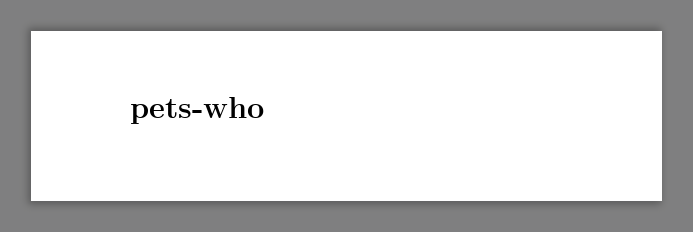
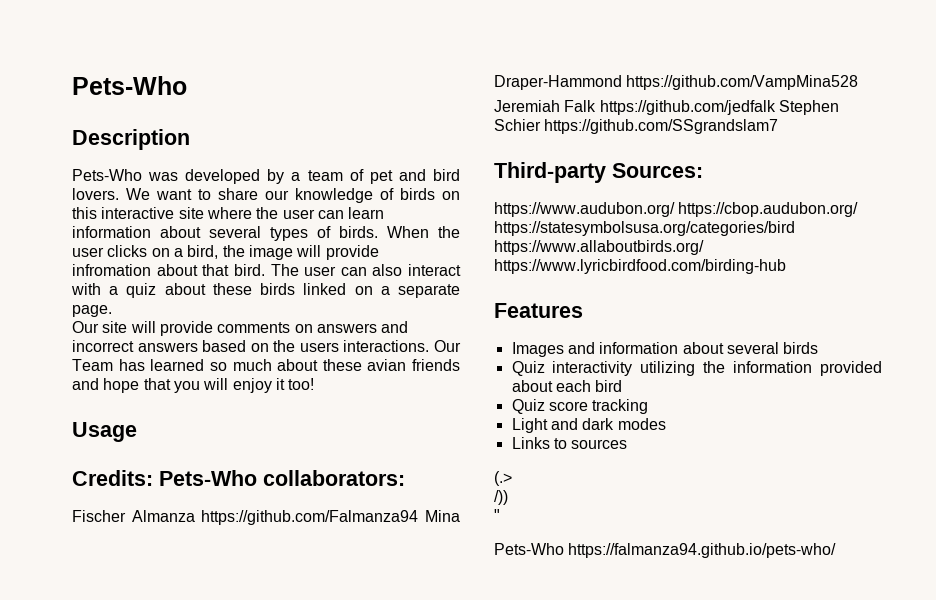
[130,97,264,124] pets-who -> [72,76,187,95] [72,129,190,150] [72,169,460,184] [72,188,460,203] [72,207,385,219] [72,226,460,241] [72,245,379,260] [72,264,461,276] [71,283,461,298] [72,305,112,317] [72,321,409,336] [72,340,461,352] [72,359,460,371] [72,378,315,393] [72,422,137,442] [72,470,405,486] [72,510,461,525] [494,75,859,90] [494,100,839,115] [494,119,779,134] [494,162,703,183] [494,202,859,217] [494,221,795,236] [494,240,704,255] [494,259,786,274] [494,303,583,318] [511,342,819,357] [511,361,882,376] [511,380,623,392] [511,399,649,414] [511,418,666,433] [511,437,628,449] [494,471,512,486] [494,490,508,505] [494,509,500,521] [494,543,837,558] Pets-Who // Description // Pets-Who was developed by a team of pet and bird lovers. We want to share our knowledge of birds on this interactive site where the user can learn information about several types of birds. When the user clicks on a bird, the image will provide infromation about that bird. The user can also interact with a quiz about these birds linked on a separate page. // Our site will provide comments on answers and incorrect answers based on the users interactions. Our Team has learned so much about these avian friends and hope that you will enjoy it too! // Usage // Credits: Pets-Who collaborators: // Fischer Almanza https://github.com/Falmanza94 Mina Draper-Hammond https://github.com/VampMina528 // Jeremiah Falk https://github.com/jedfalk Stephen Schier https://github.com/SSgrandslam7 // Third-party Sources: // https://www.audubon.org/ https://cbop.audubon.org/ https://statesymbolsusa.org/categories/bird https://www.allaboutbirds.org/ https://www.lyricbirdfood.com/birding-hub // Features // Images and information about several birds // Quiz interactivity utilizing the information provided about each bird // Quiz score tracking // Light and dark modes // Links to sources // (.> // /)) // " // Pets-Who https://falmanza94.github.io/pets-who/

